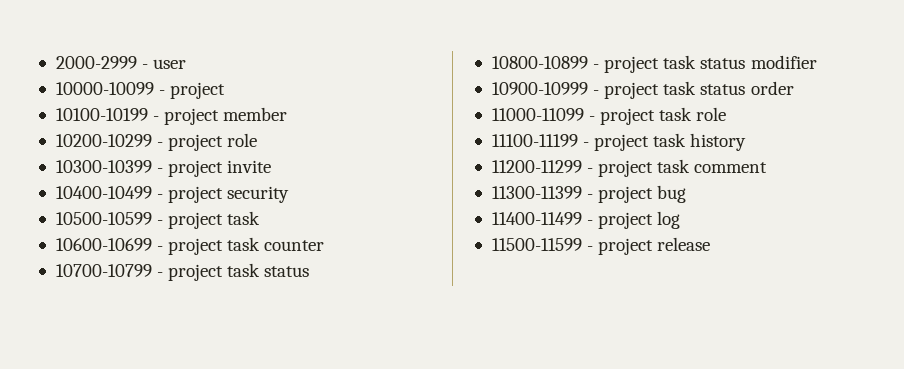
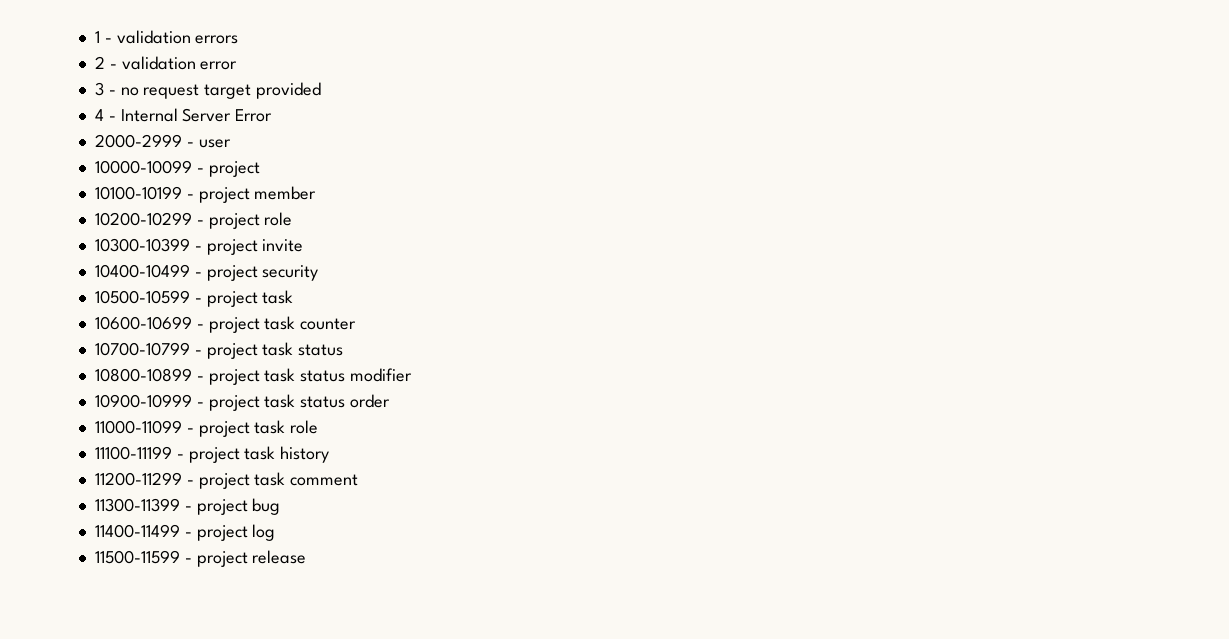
(55, 62) none -> [94,30,239,44] [94,56,238,70] [94,82,322,99] [94,108,273,122] 1 - validation errors // 2 - validation error // 3 - no request target provided // 4 - Internal Server Error //

